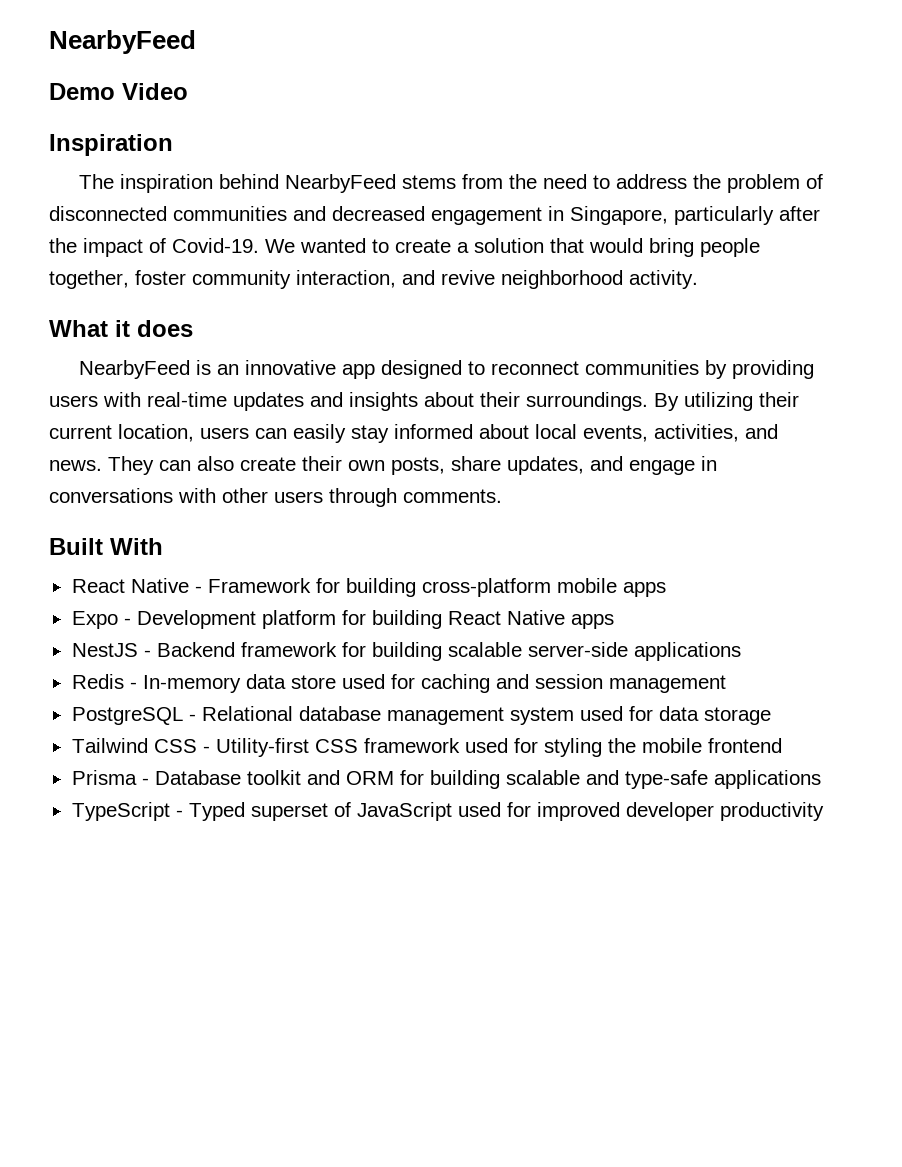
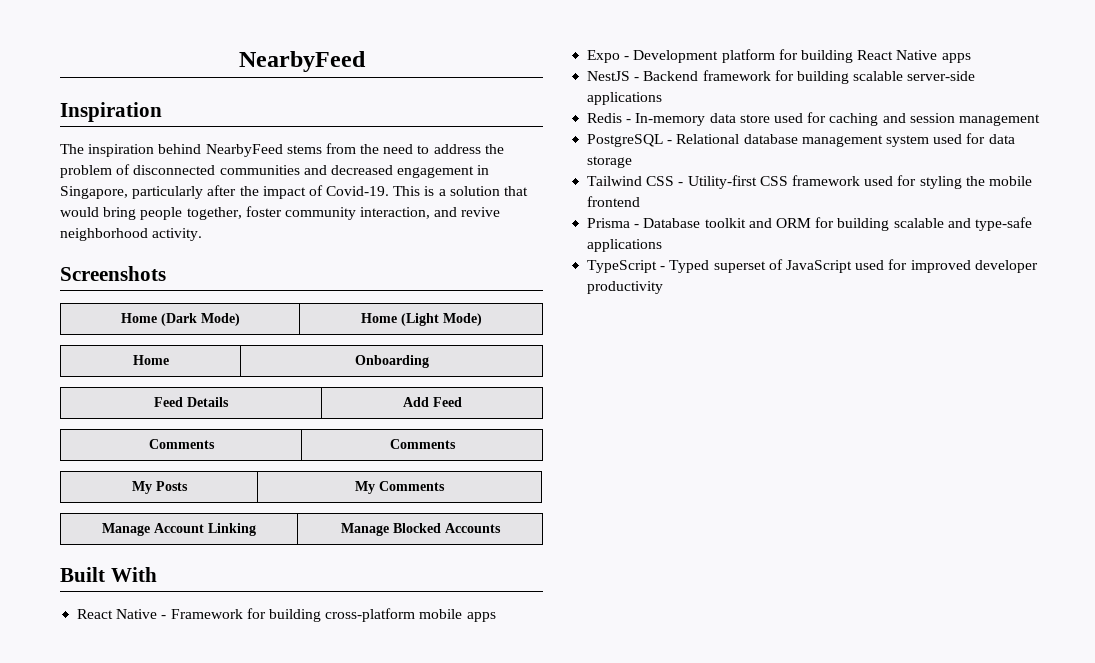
[49,30,196,54] [49,83,188,100] NearbyFeed // Demo Video -> [238,51,366,72] NearbyFeed
[265,238,451,253] We wanted to create -> [393,186,435,196] This is
[49,320,193,337] [78,360,814,379] [49,392,799,411] [49,424,778,443] [49,456,717,475] [49,488,502,507] What it does // NearbyFeed is an innovative app designed to reconnect communities by providing users with real-time updates and insights about their surroundings. By utilizing their current location, users can easily stay informed about local events, activities, and news. They can also create their own posts, share updates, and engage in conversations with other users through comments. -> [60,266,166,281] [120,313,240,326] [360,313,482,326] [132,355,169,365] [354,355,429,368] [154,397,229,407] [402,397,462,407] [148,439,215,449] [389,439,456,449] [131,481,188,494] [355,481,445,494] [102,523,256,536] [340,523,501,536] Screenshots // Home (Dark Mode) | Home (Light Mode) // Home | Onboarding // Feed Details | Add Feed // Comments | Comments // My Posts | My Comments // Manage Account Linking | Manage Blocked Accounts

